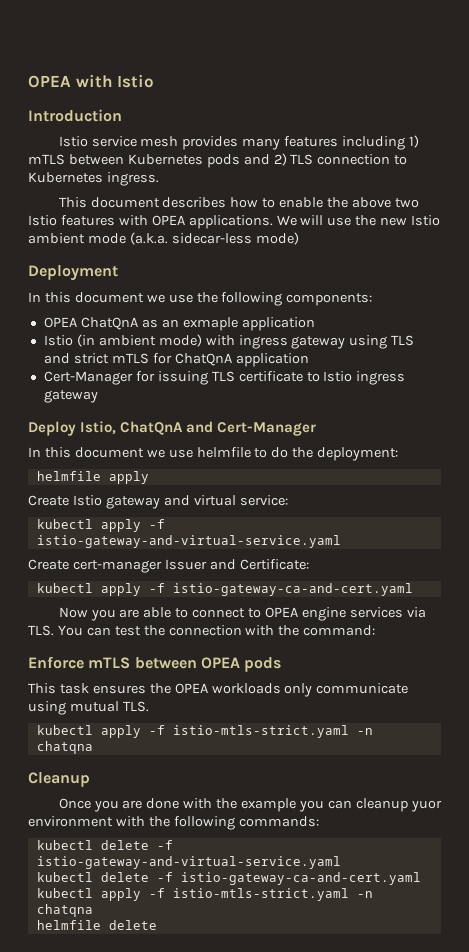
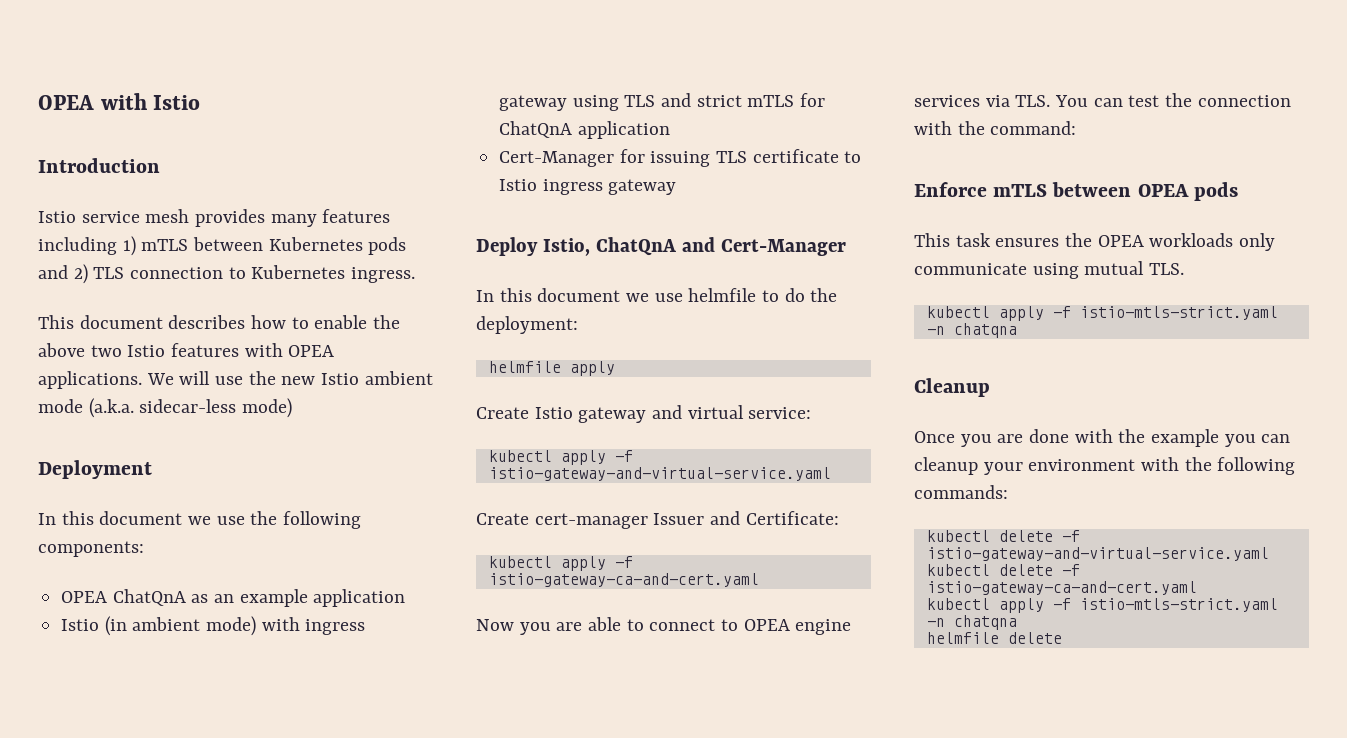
[182,317,238,331] exmaple -> [239,589,308,607] example
[410,800,442,812] yuor -> [983,462,1023,475] your

